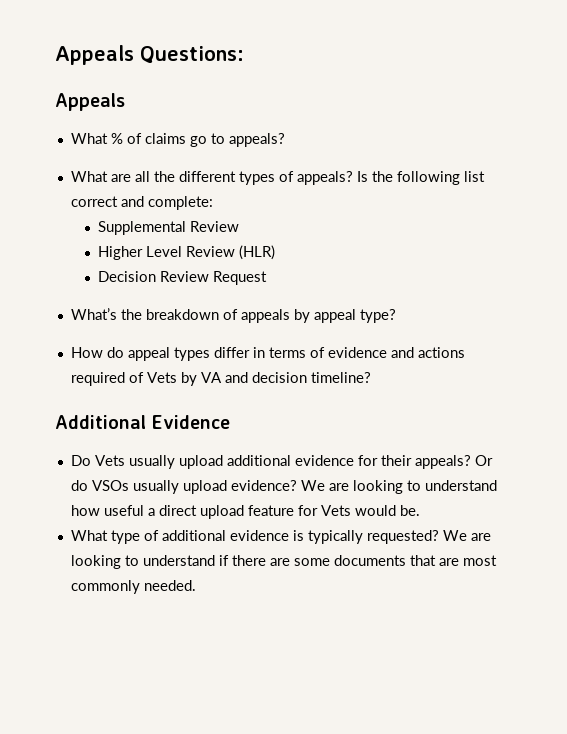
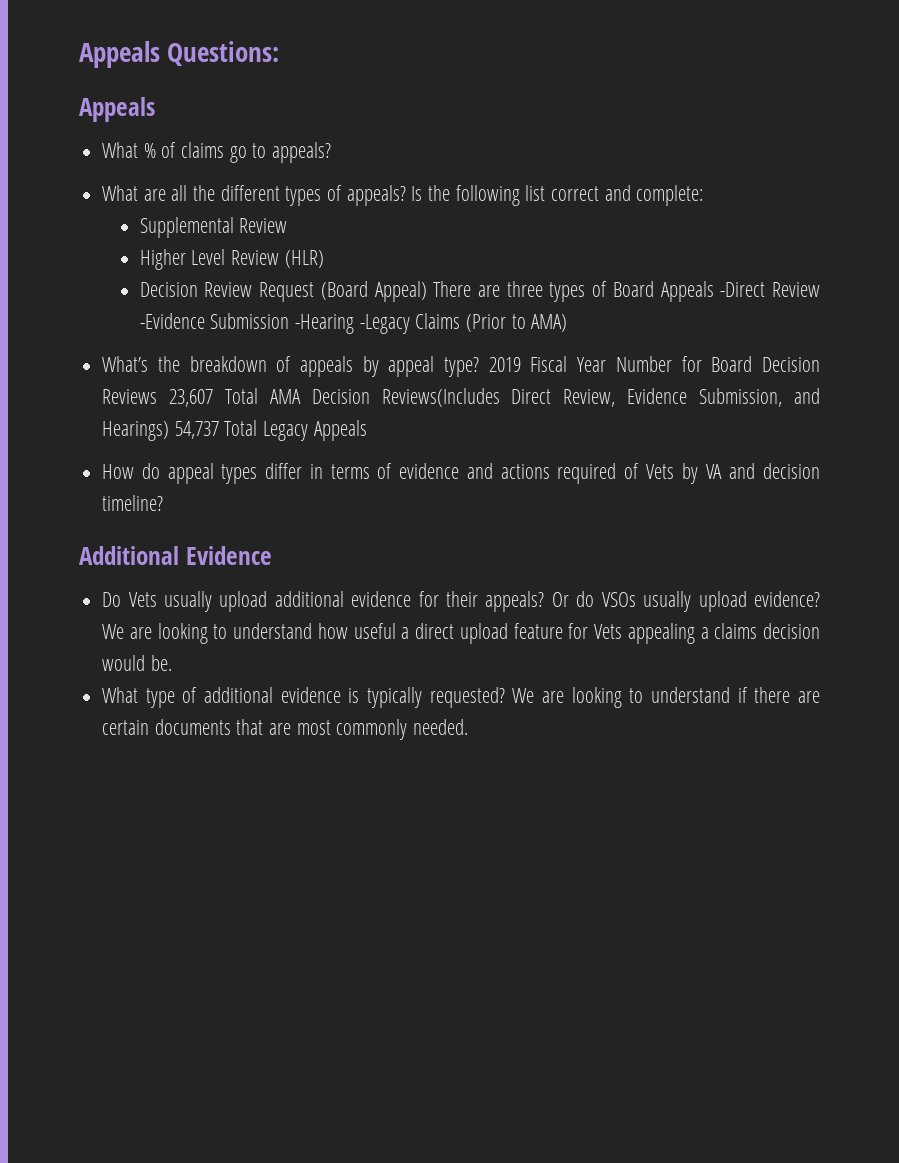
(267, 278) none -> [320,281,820,302] [139,313,568,334] (Board Appeal) There are three types of Board Appeals -Direct Review -Evidence Submission -Hearing -Legacy Claims (Prior to AMA)
(396, 316) none -> [488,356,820,372] [102,388,820,407] [102,420,367,441] 2019 Fiscal Year Number for Board Decision Reviews 23,607 Total AMA Decision Reviews(Includes Direct Review, Evidence Submission, and Hearings) 54,737 Total Legacy Appeals
(351, 510) none -> [627,623,820,644] appealing a claims decision
[293,558,330,566] some -> [102,720,150,735] certain

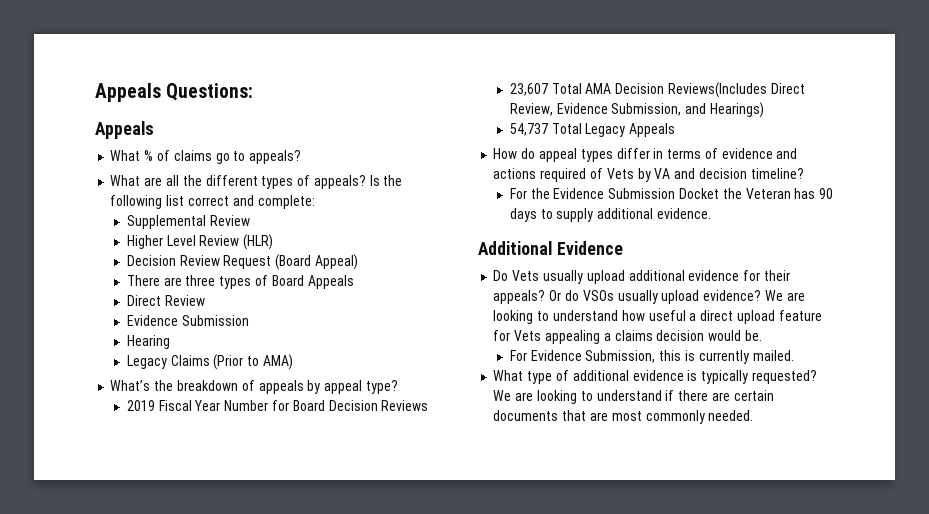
(427, 291) none -> (358, 262) //
[720,282,820,297] [139,313,410,334] -Direct Review -Evidence Submission -Hearing -Legacy -> [126,295,205,306] [126,315,249,326] [126,335,170,349] [126,355,167,369] // Direct Review // Evidence Submission // Hearing // Legacy
(480, 367) none -> (398, 387) //
(158, 396) none -> (429, 405) //
(170, 431) none -> (764, 110) //
(164, 503) none -> [509,188,834,199] [509,208,711,222] // For the Evidence Submission Docket the Veteran has 90 days to supply additional evidence.
(172, 663) none -> [509,350,794,364] // For Evidence Submission, this is currently mailed.

